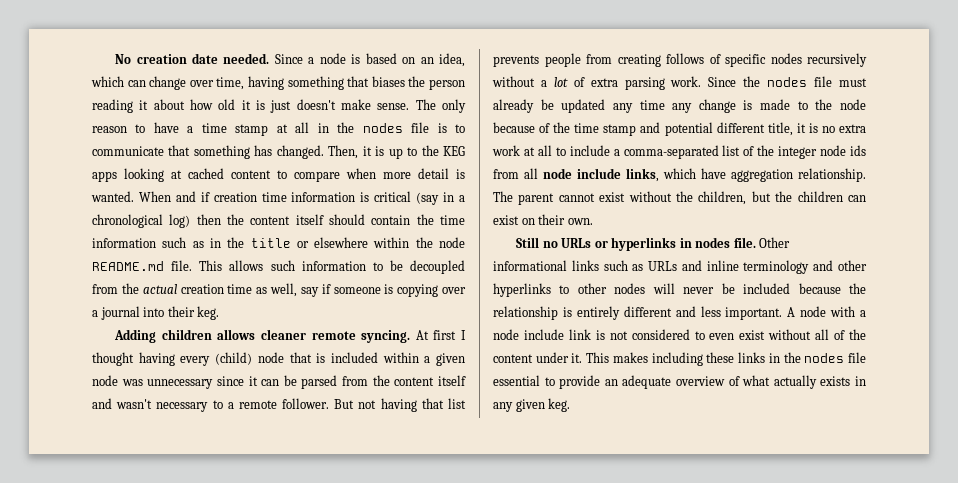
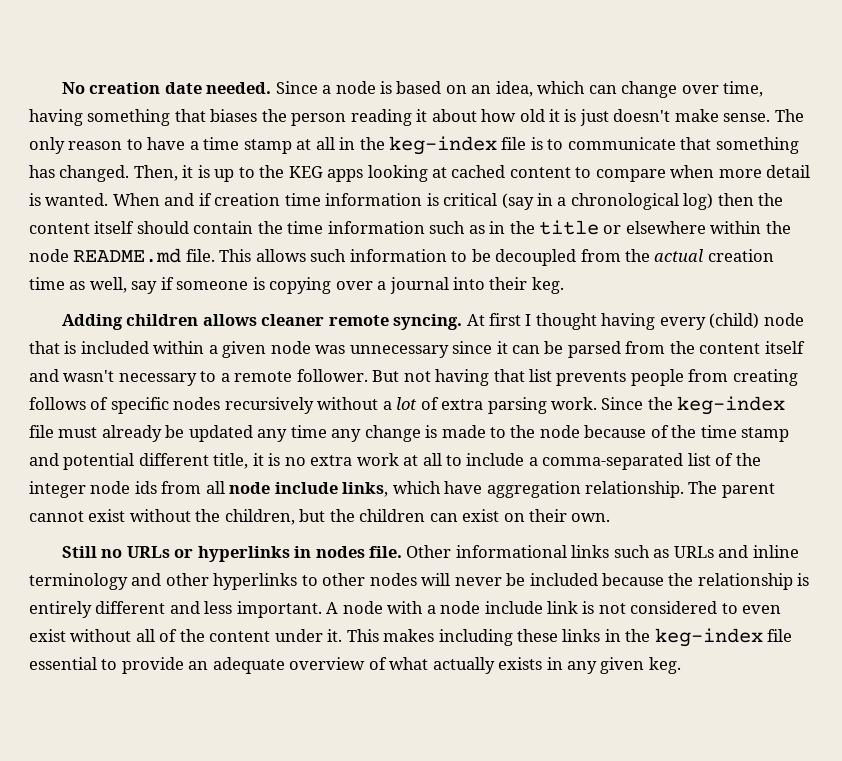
[362,123,403,133] nodes -> [389,136,498,155] keg-index
[767,77,808,87] nodes -> [677,396,786,415] keg-index
[804,353,845,363] nodes -> [654,628,763,647] keg-index

